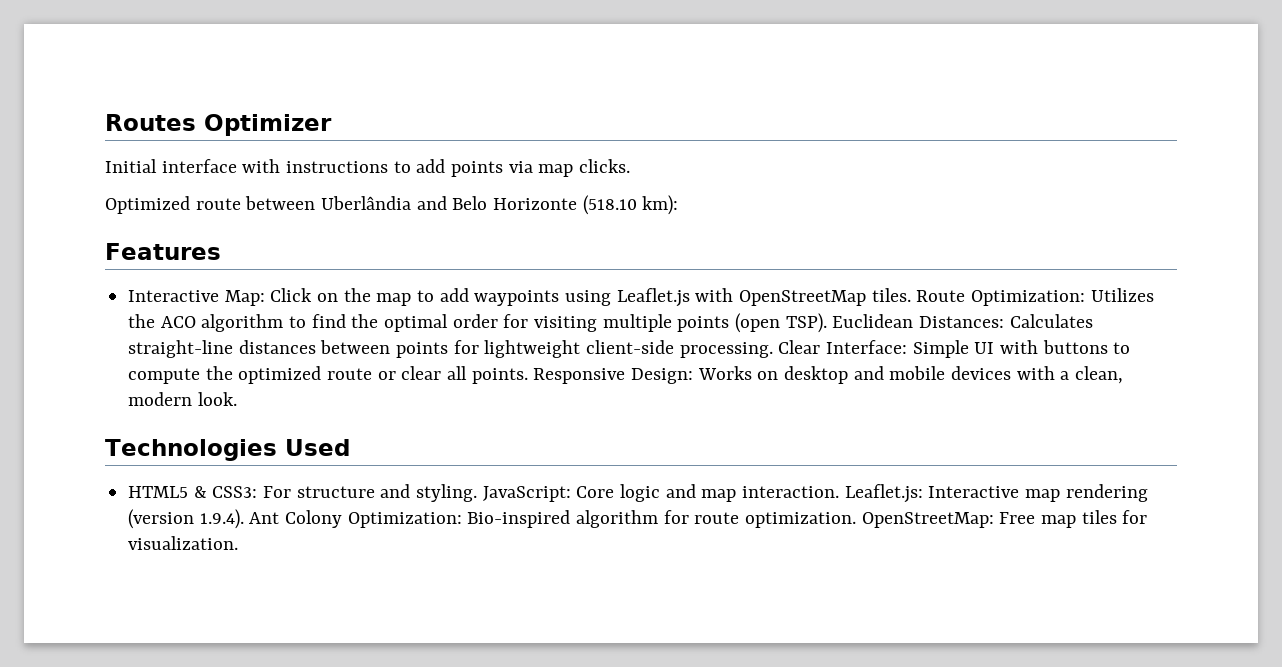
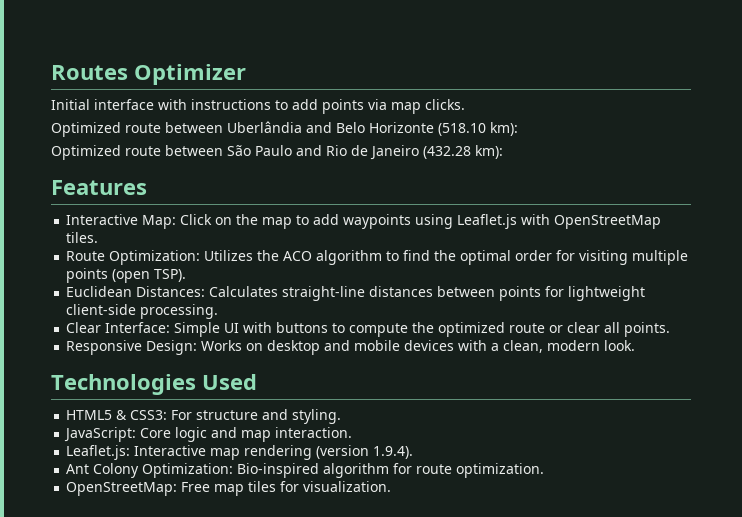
(679, 205) none -> [51,145,503,160] // Optimized route between São Paulo and Rio de Janeiro (432.28 km):
(911, 295) none -> (99, 237) //
(827, 323) none -> (187, 275) //
(773, 350) none -> (219, 311) //
(528, 376) none -> (671, 329) //
(478, 493) none -> (342, 416) //
(840, 492) none -> (353, 432) //
(244, 519) none -> (414, 452) //
(857, 520) none -> (545, 470) //

